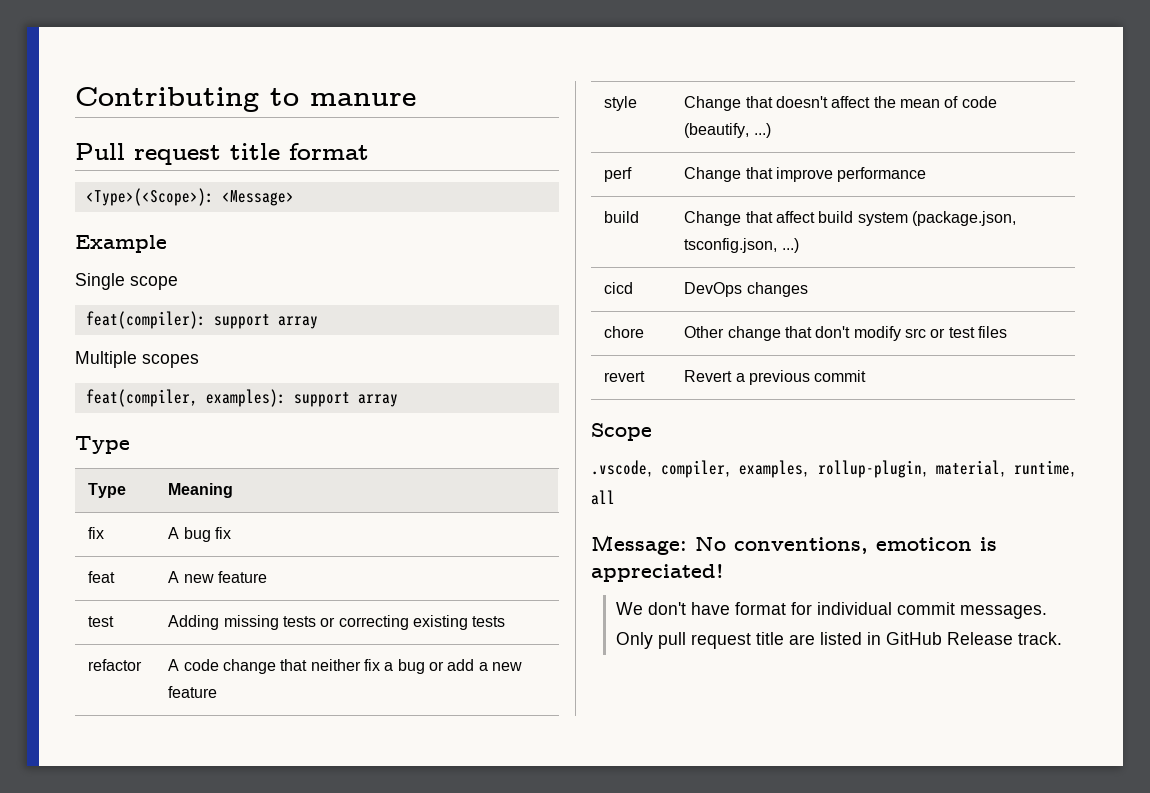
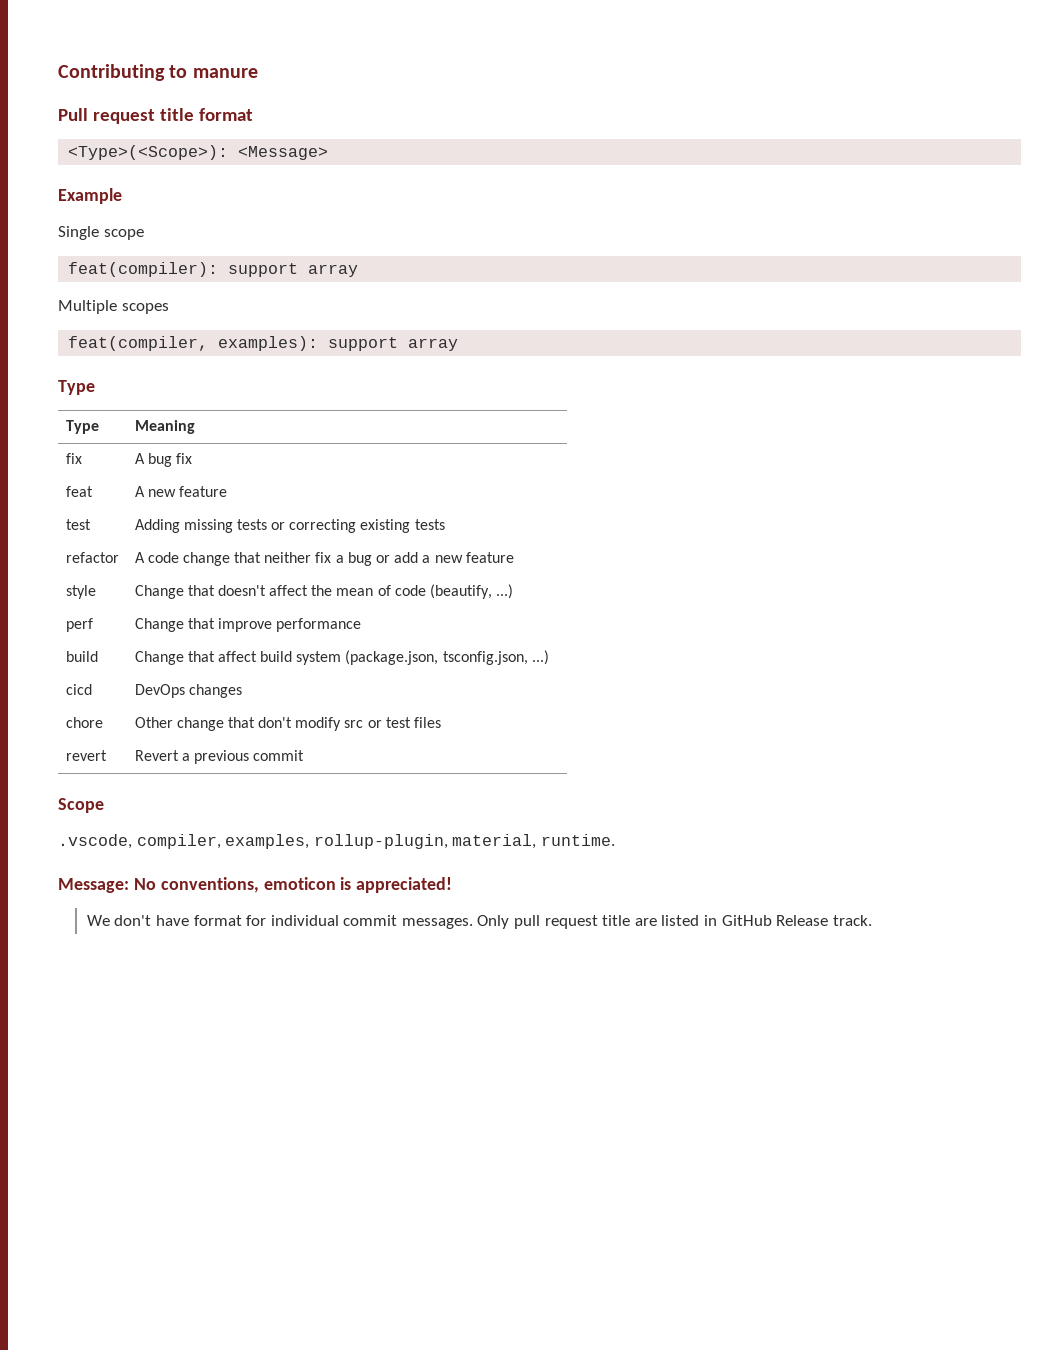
[1014,460,1075,477] [591,490,615,505] runtime, all -> [540,834,615,846] runtime.

